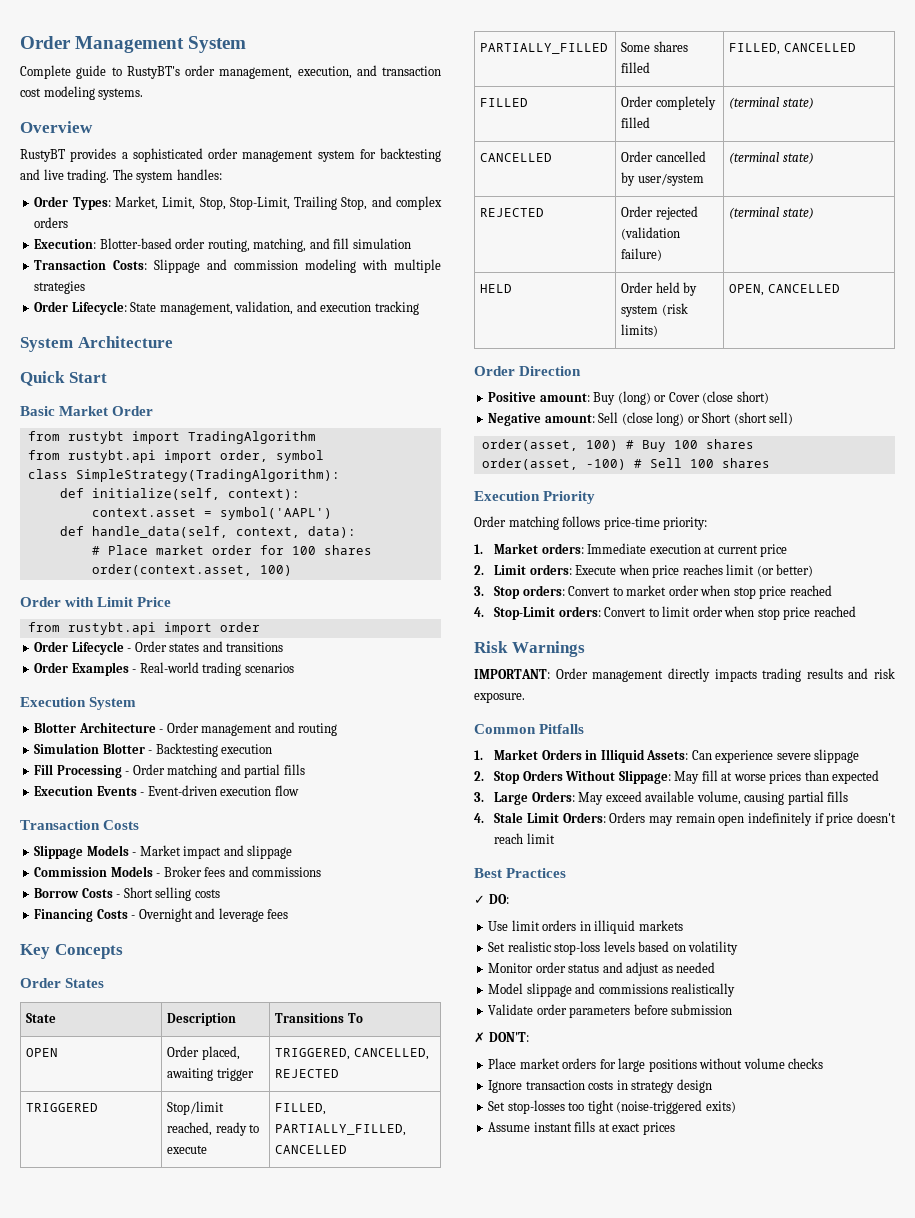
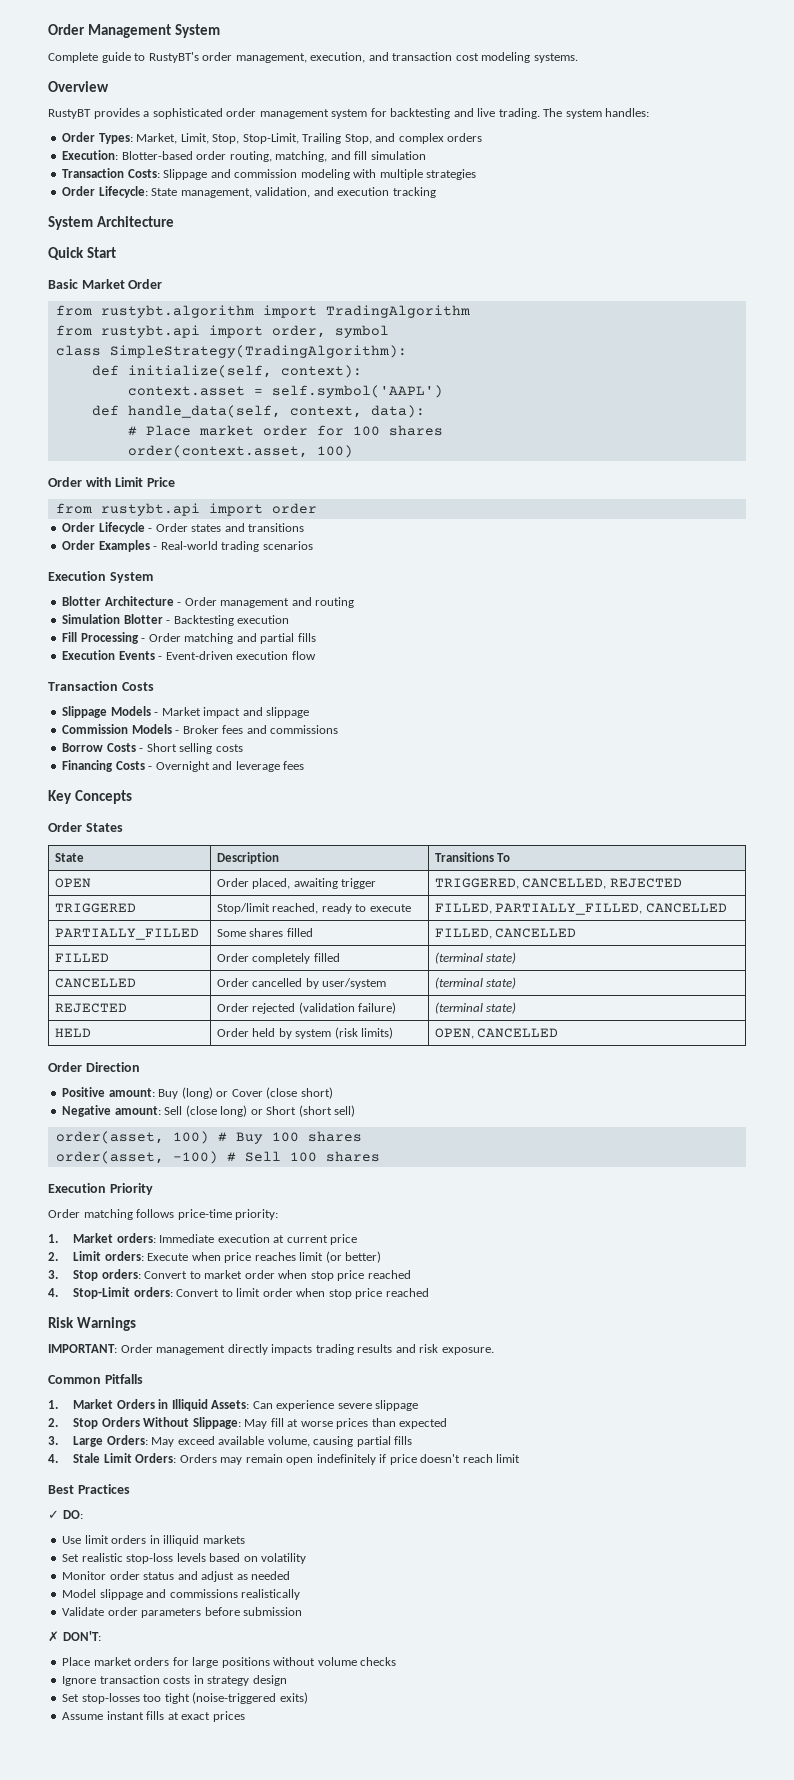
[67,431,124,444] rustybt -> [100,305,254,318] rustybt.algorithm
[219,507,332,520] symbol('AAPL') -> [271,385,443,398] self.symbol('AAPL')

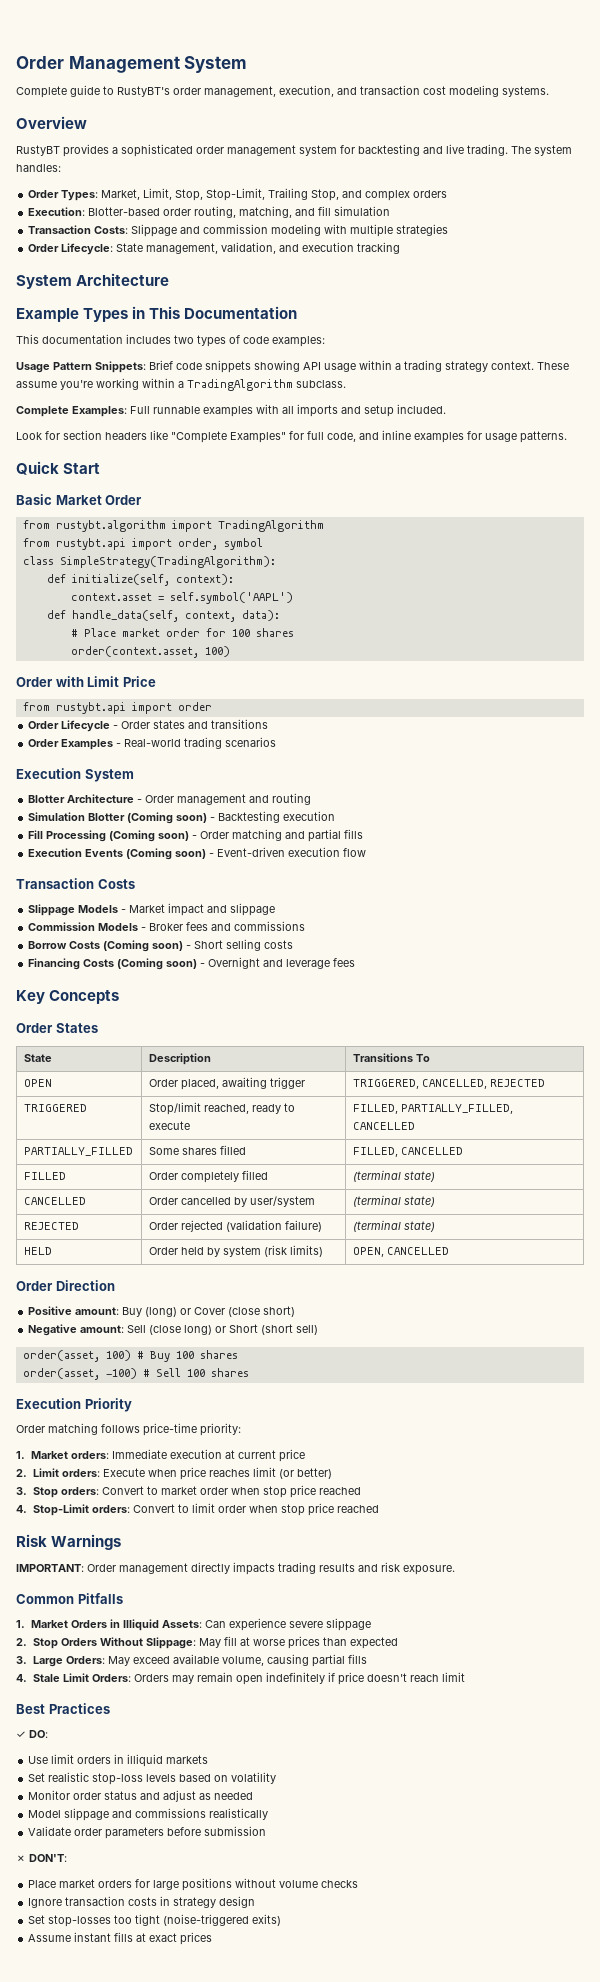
(174, 221) none -> [16,306,298,322] [16,334,325,347] [16,360,569,373] [16,378,346,391] [16,404,446,417] [16,430,567,443] // Example Types in This Documentation // This documentation includes two types of code examples: // Usage Pattern Snippets: Brief code snippets showing API usage within a trading strategy context. These assume you're working within a TradingAlgorithm subclass. // Complete Examples: Full runnable examples with all imports and setup included. // Look for section headers like "Complete Examples" for full code, and inline examples for usage patterns.
(163, 619) none -> [127,812,208,824] (Coming soon)
(139, 638) none -> [109,830,190,842] (Coming soon)
(155, 655) none -> [126,848,207,860] (Coming soon)
(136, 747) none -> [103,940,184,952] (Coming soon)
(145, 765) none -> [117,958,198,970] (Coming soon)

